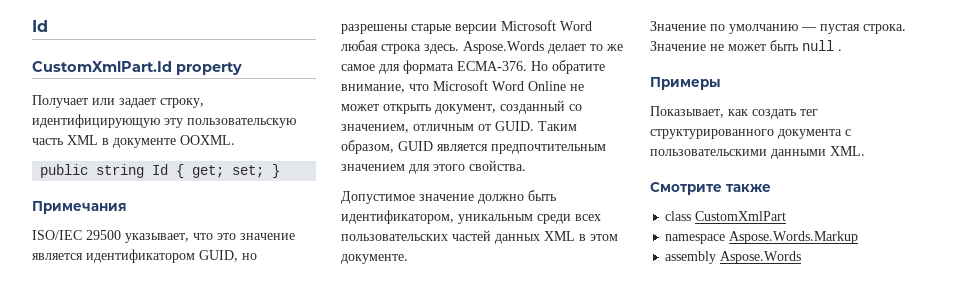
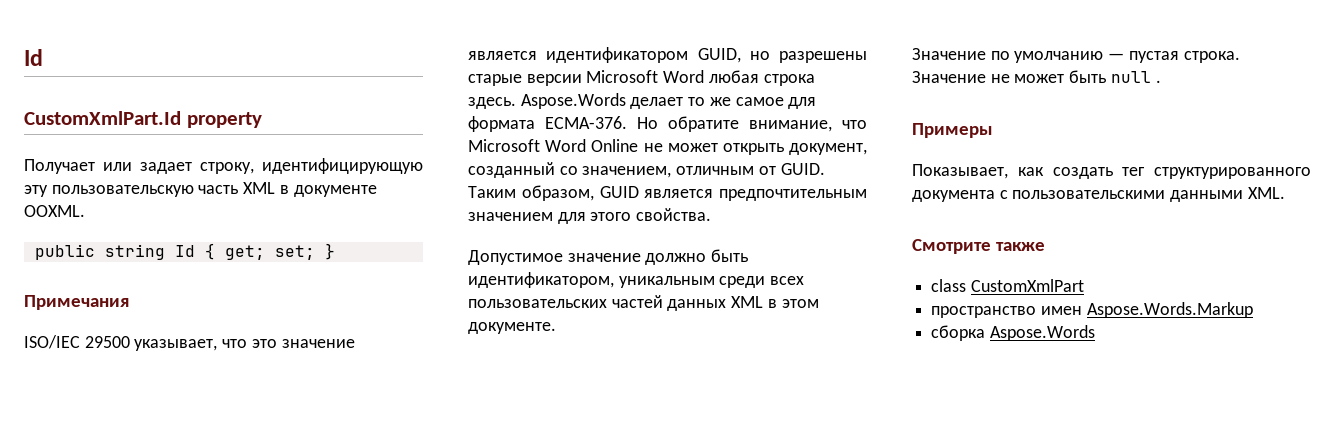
[665,234,726,244] namespace -> [931,306,1082,318] пространство имен
[665,251,717,264] assembly -> [931,325,986,341] сборка

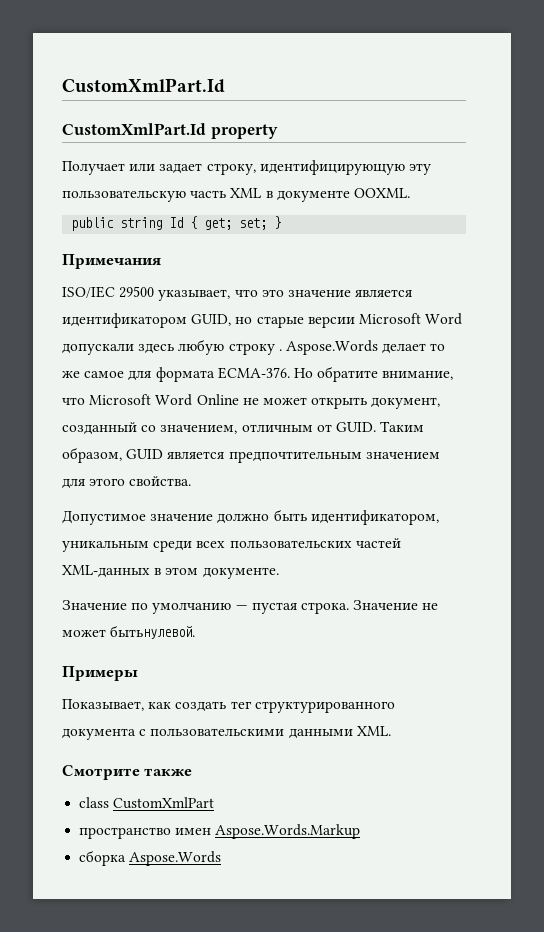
[24,49,43,66] Id -> [62,78,225,93] CustomXmlPart.Id
[779,51,867,63] разрешены -> (253, 320) none
[708,70,815,86] [468,97,516,109] любая строка здесь. -> [62,339,282,355] допускали здесь любую строку .
[667,296,764,311] данных XML -> [62,565,150,578] XML-данных
[1069,70,1161,83] быть null . -> [110,625,196,639] бытьнулевой.

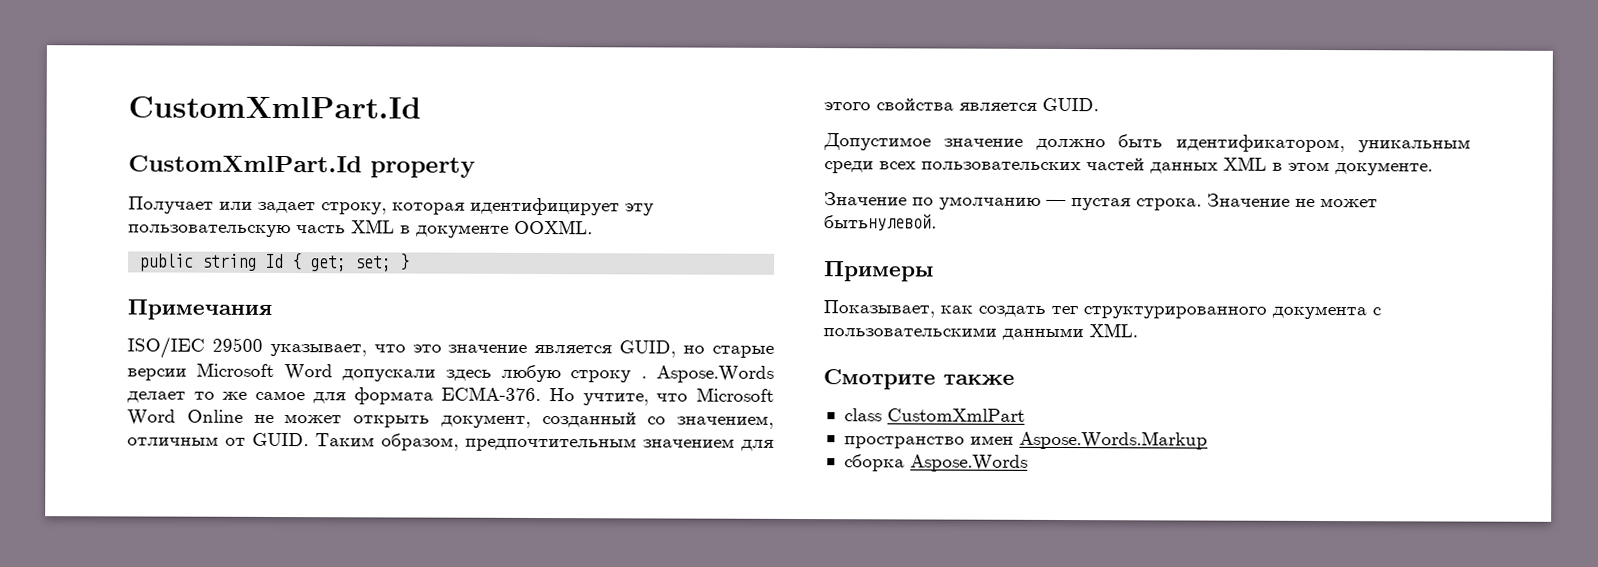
[259,160,405,175] идентифицирующую -> [392,197,620,216] которая идентифицирует
[62,313,187,328] идентификатором -> (613, 349) none
[317,366,454,382] обратите внимание, -> [582,393,649,406] учтите,
[126,449,225,459] GUID является -> (459, 442) none
[129,476,192,486] свойства. -> [876,97,1099,112] свойства является GUID.
[62,565,150,578] XML-данных -> [1150,156,1267,174] данных XML

